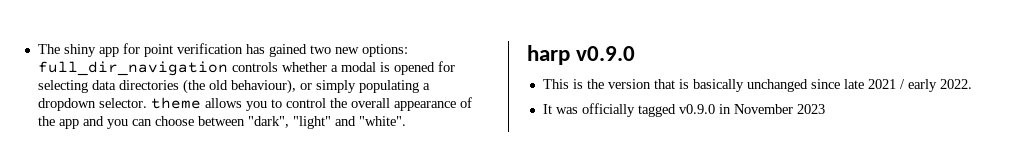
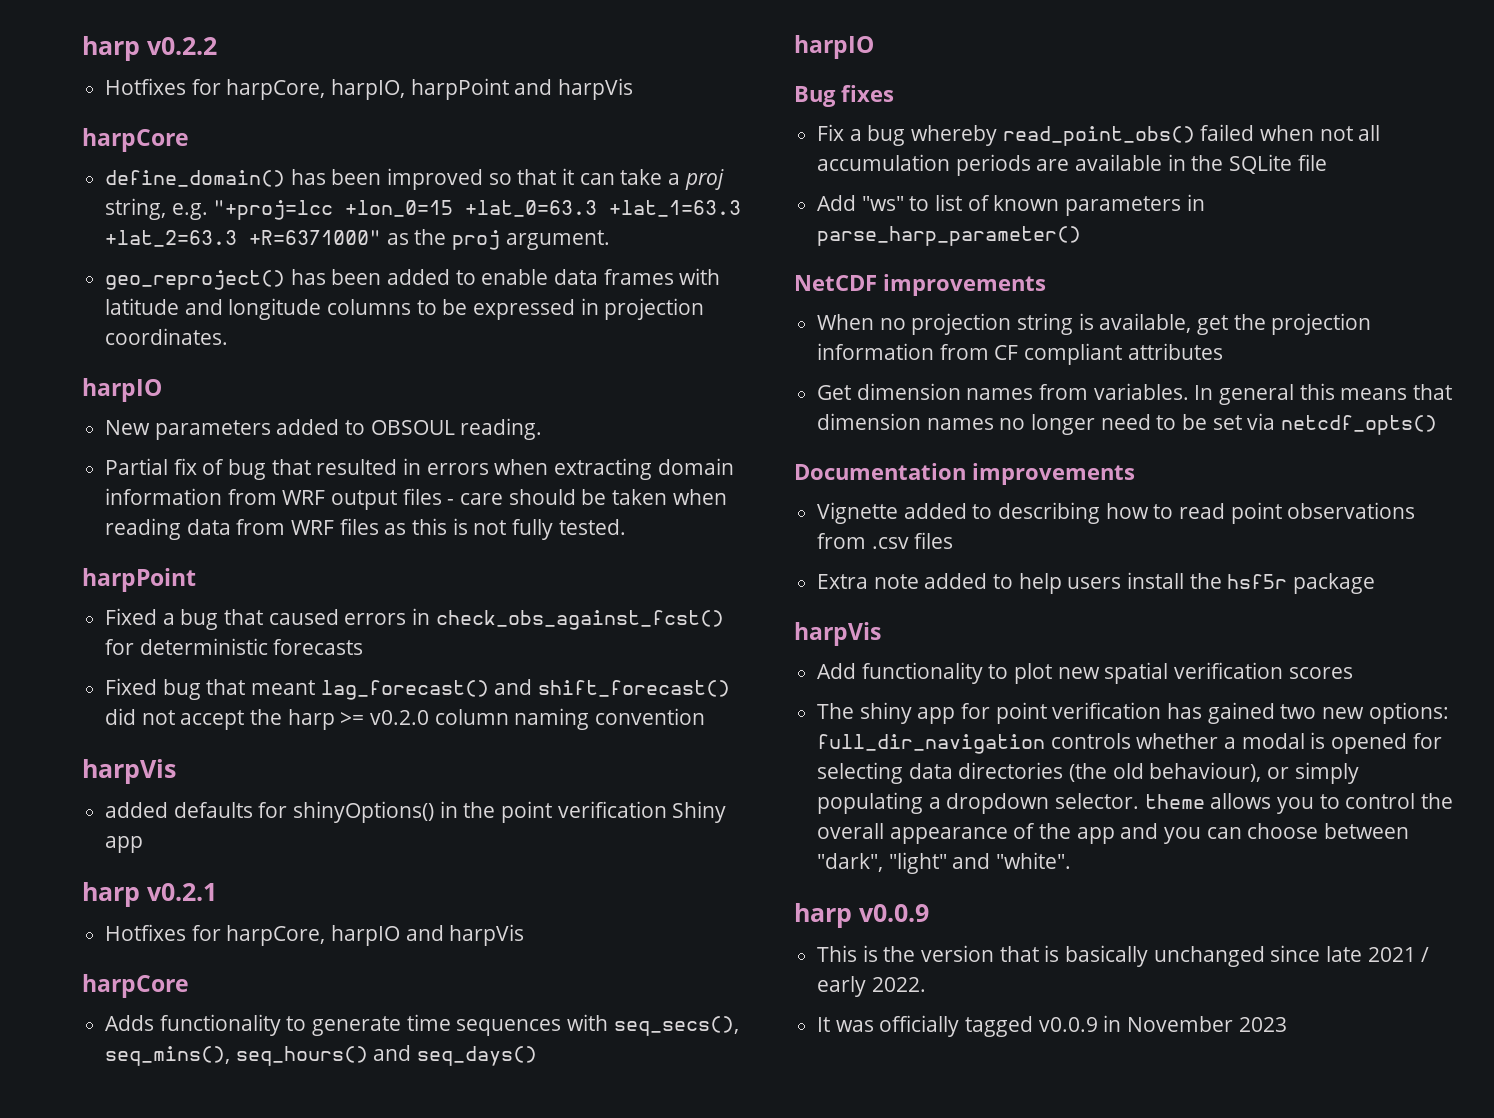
(37, 49) none -> [82,36,217,61] [105,78,634,100] [82,128,189,152] [105,168,724,190] [105,198,742,220] [105,229,610,250] [105,268,721,290] [105,298,705,320] [105,328,229,345] [82,378,162,402] [105,418,543,440] [105,458,734,480] [105,488,727,510] [105,518,626,540] [82,568,196,592] [105,608,724,630] [105,638,364,655] [105,678,731,700] [105,708,706,730] [82,759,176,784] [105,801,727,823] [105,836,144,853] [82,882,217,907] [105,924,525,946] [82,974,189,998] [105,1014,739,1036] [105,1045,538,1066] [794,35,874,59] [794,85,894,107] [817,124,1381,146] [817,154,1327,176] [817,194,1205,216] [817,226,1082,246] [794,274,1046,296] [817,313,1372,335] [817,343,1223,365] [817,383,1453,405] [817,413,1438,435] [794,463,1135,485] [817,502,1416,524] [817,532,954,549] [817,572,1376,594] [794,622,881,646] [817,662,1353,684] harp v0.2.2 // Hotfixes for harpCore, harpIO, harpPoint and harpVis // harpCore // define_domain() has been improved so that it can take a proj string, e.g. "+proj=lcc +lon_0=15 +lat_0=63.3 +lat_1=63.3 +lat_2=63.3 +R=6371000" as the proj argument. // geo_reproject() has been added to enable data frames with latitude and longitude columns to be expressed in projection coordinates. // harpIO // New parameters added to OBSOUL reading. // Partial fix of bug that resulted in errors when extracting domain information from WRF output files - care should be taken when reading data from WRF files as this is not fully tested. // harpPoint // Fixed a bug that caused errors in check_obs_against_fcst() for deterministic forecasts // Fixed bug that meant lag_forecast() and shift_forecast() did not accept the harp >= v0.2.0 column naming convention // harpVis // added defaults for shinyOptions() in the point verification Shiny app // harp v0.2.1 // Hotfixes for harpCore, harpIO and harpVis // harpCore // Adds functionality to generate time sequences with seq_secs(), seq_mins(), seq_hours() and seq_days() // harpIO // Bug fixes // Fix a bug whereby read_point_obs() failed when not all accumulation periods are available in the SQLite file // Add "ws" to list of known parameters in parse_harp_parameter() // NetCDF improvements // When no projection string is available, get the projection information from CF compliant attributes // Get dimension names from variables. In general this means that dimension names no longer need to be set via netcdf_opts() // Documentation improvements // Vignette added to describing how to read point observations from .csv files // Extra note added to help users install the hsf5r package // harpVis // Add functionality to plot new spatial verification scores //
[576,46,636,61] v0.9.0 -> [859,904,929,922] v0.0.9
[678,104,715,114] v0.9.0 -> [1038,1017,1098,1032] v0.0.9

